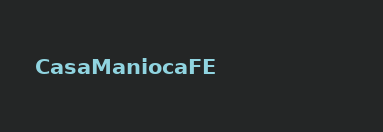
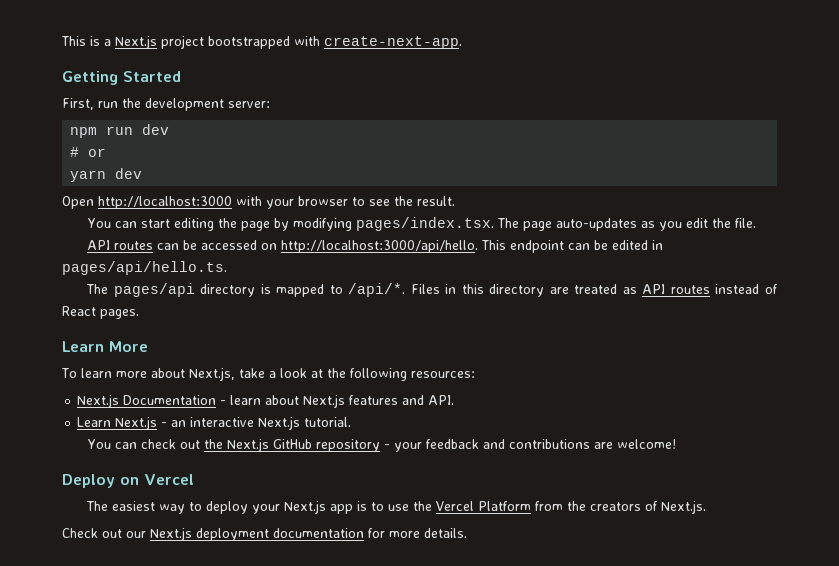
[35,58,216,74] CasaManiocaFE -> [61,35,462,49] [62,71,181,85] [62,98,270,111] [70,124,170,138] [70,147,107,157] [70,168,143,182] [62,196,455,209] [87,217,757,231] [87,240,664,253] [62,261,227,275] [86,283,778,297] [62,306,139,319] [62,341,148,352] [61,367,475,381] [77,394,455,408] [77,416,352,430] [87,438,677,452] [62,474,194,488] [86,500,707,514] [62,527,467,541] This is a Next.js project bootstrapped with create-next-app. // Getting Started // First, run the development server: // npm run dev // # or // yarn dev // Open http://localhost:3000 with your browser to see the result. // You can start editing the page by modifying pages/index.tsx. The page auto-updates as you edit the file. // API routes can be accessed on http://localhost:3000/api/hello. This endpoint can be edited in pages/api/hello.ts. // The pages/api directory is mapped to /api/*. Files in this directory are treated as API routes instead of React pages. // Learn More // To learn more about Next.js, take a look at the following resources: // Next.js Documentation - learn about Next.js features and API. // Learn Next.js - an interactive Next.js tutorial. // You can check out the Next.js GitHub repository - your feedback and contributions are welcome! // Deploy on Vercel // The easiest way to deploy your Next.js app is to use the Vercel Platform from the creators of Next.js. // Check out our Next.js deployment documentation for more details.

